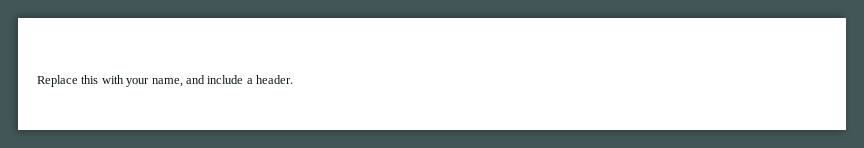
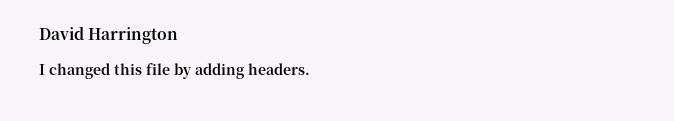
[37,75,293,87] Replace this with your name, and include a header. -> [39,26,179,44] [39,63,310,79] David Harrington // I changed this file by adding headers.

